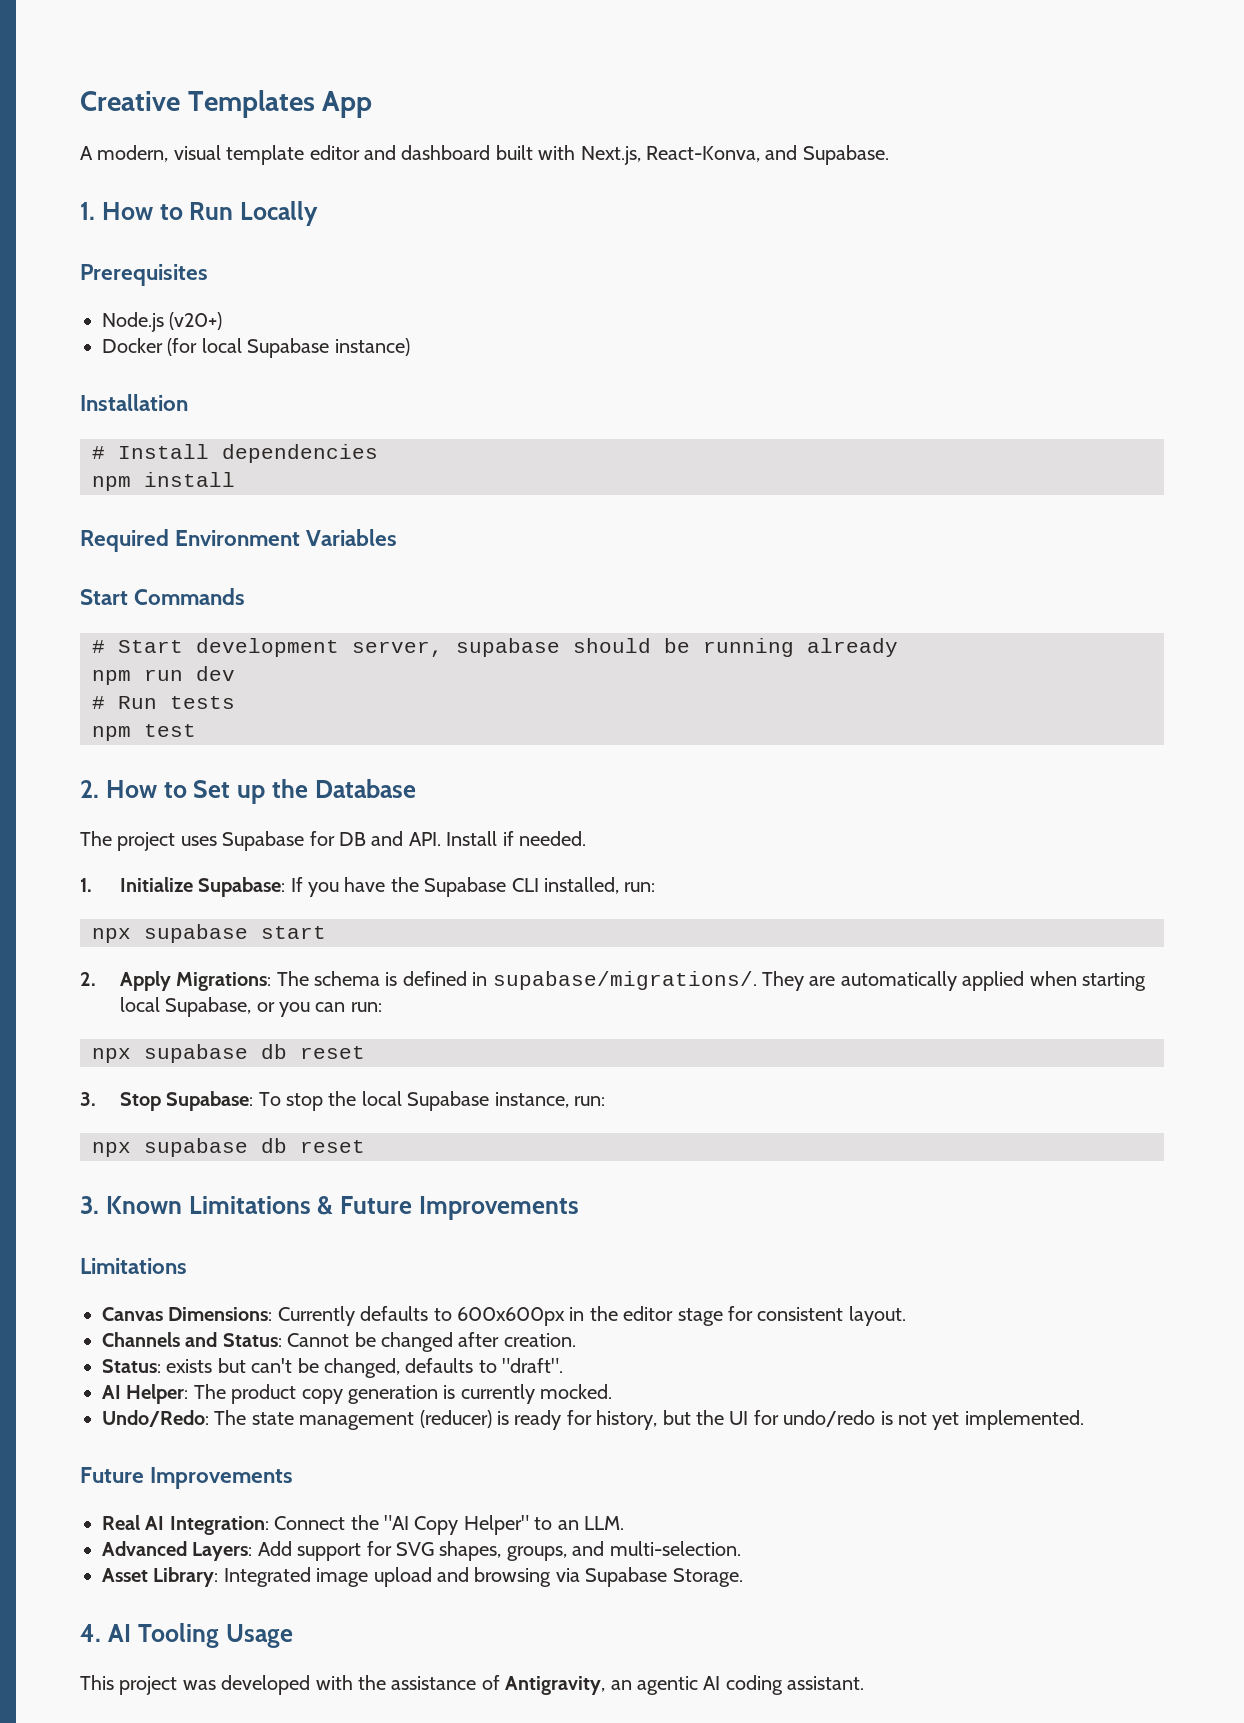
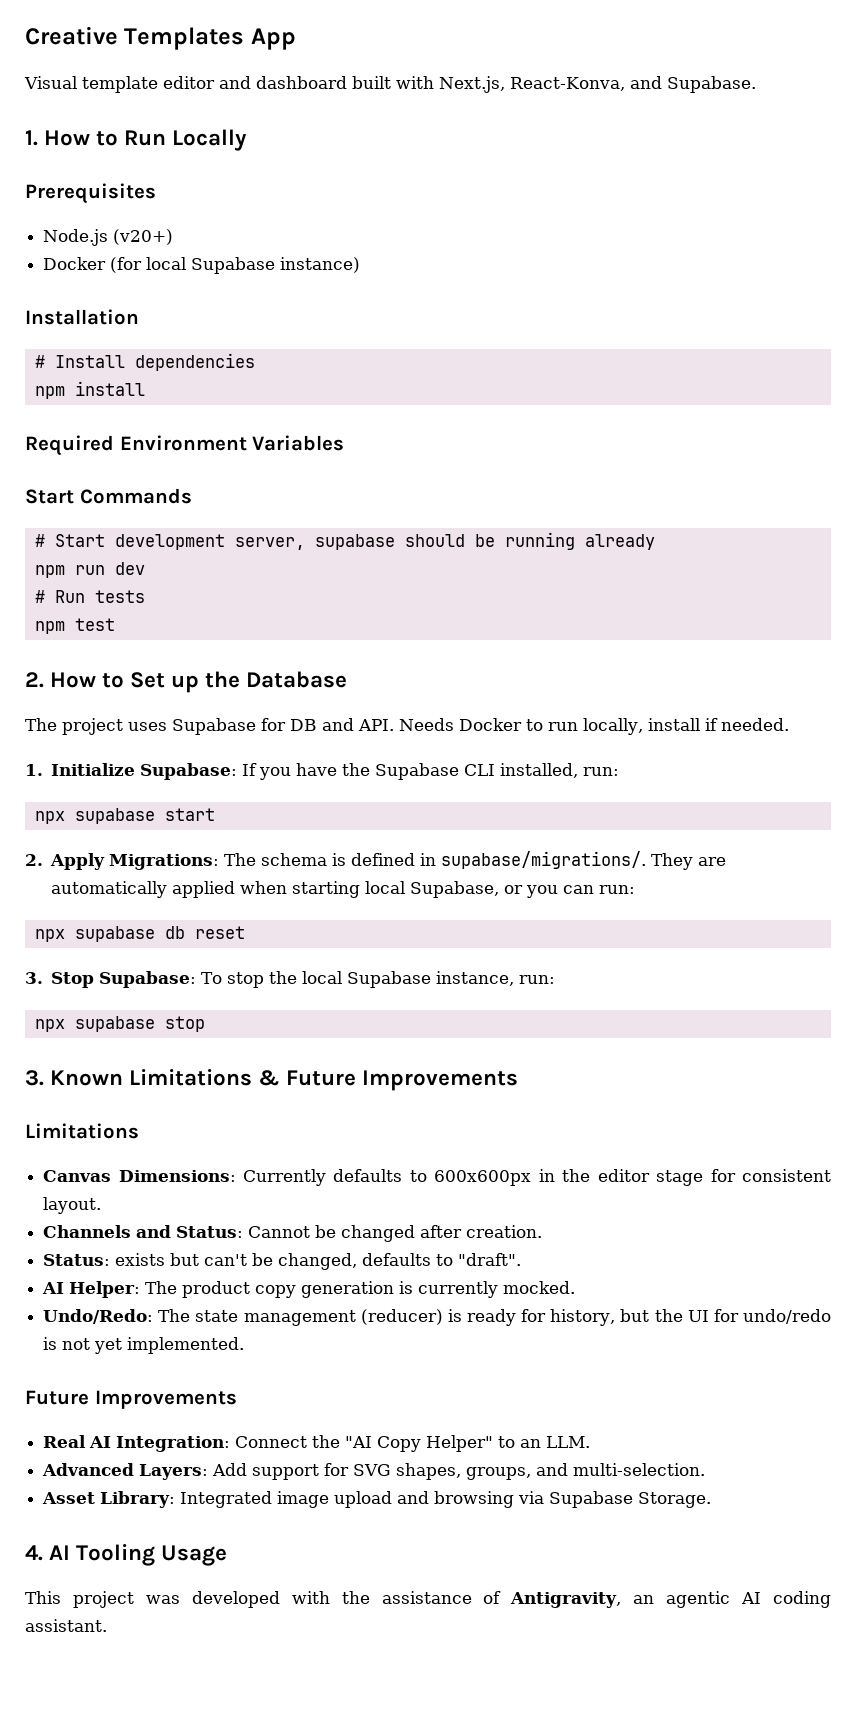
[80,145,221,162] A modern, visual -> [24,76,77,89] Visual
[446,831,498,846] Install -> [399,718,700,735] Needs Docker to run locally, install
[261,1138,365,1153] db reset -> [164,1016,205,1032] stop

